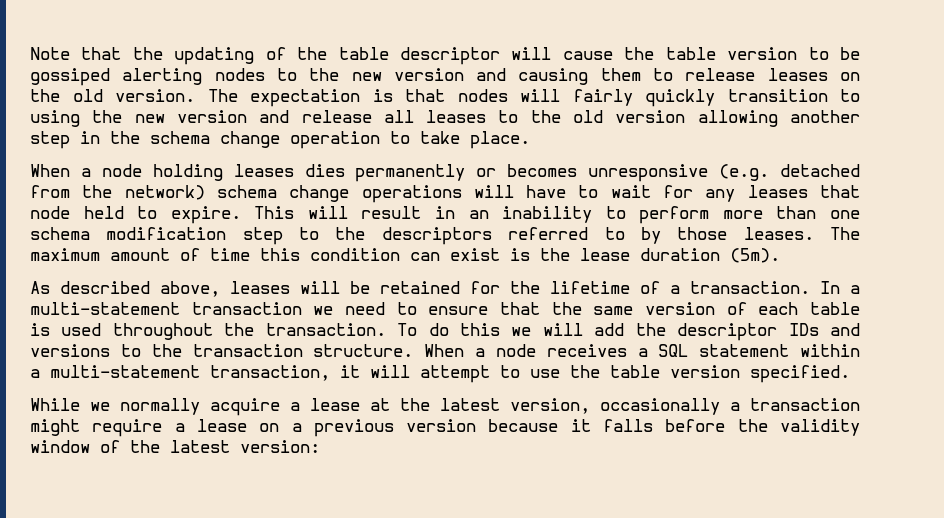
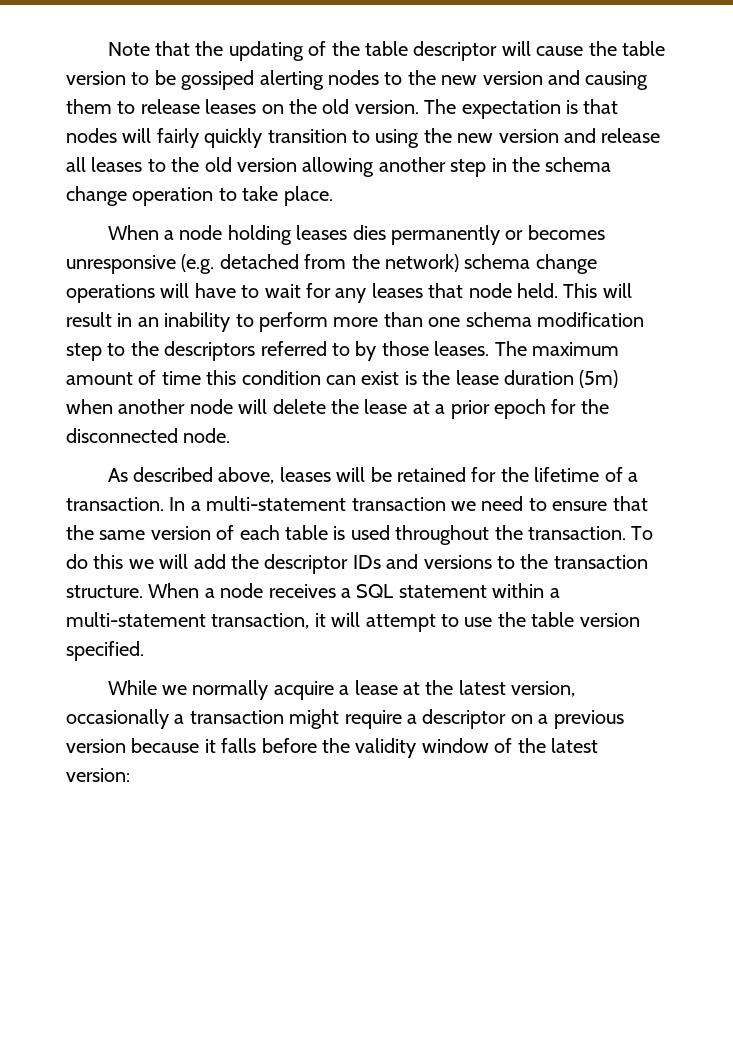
[83,206,241,224] held to expire. -> [516,283,558,298] held.
[730,248,780,263] (5m). -> [579,370,619,388] [66,399,609,419] [66,428,231,443] (5m) when another node will delete the lease at a prior epoch for the disconnected node.
[196,419,247,432] lease -> [422,709,507,729] descriptor

